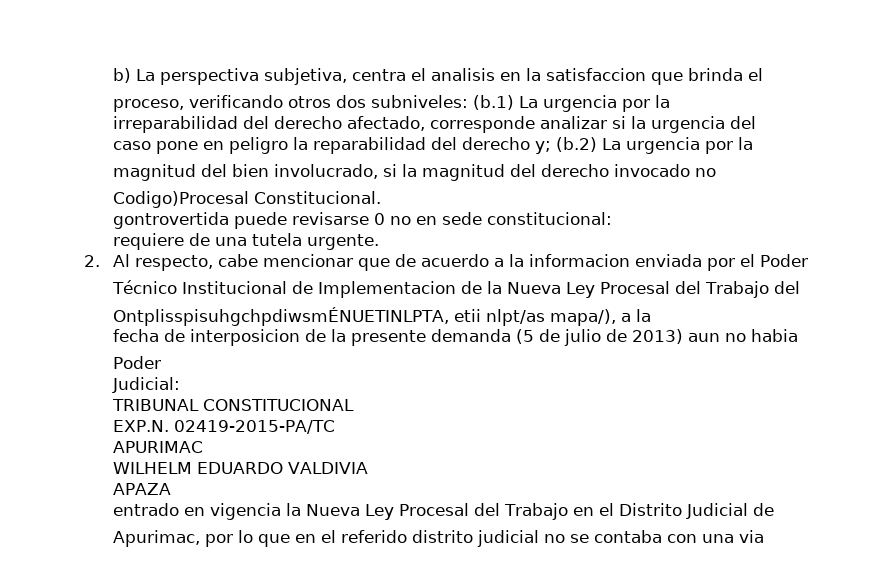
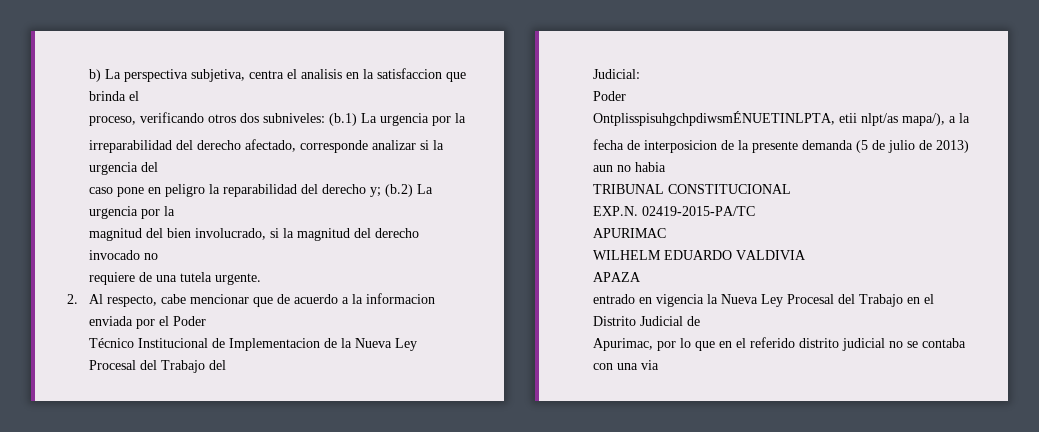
[113,191,382,208] [113,212,613,229] // Codigo)Procesal Constitucional. // gontrovertida puede revisarse 0 no en sede constitucional: -> (159, 256) none
(801, 287) none -> [593,69,641,79] [593,91,627,101] // Judicial: // Poder
[113,356,162,369] [112,377,181,393] // Poder // Judicial: -> (667, 167) none

